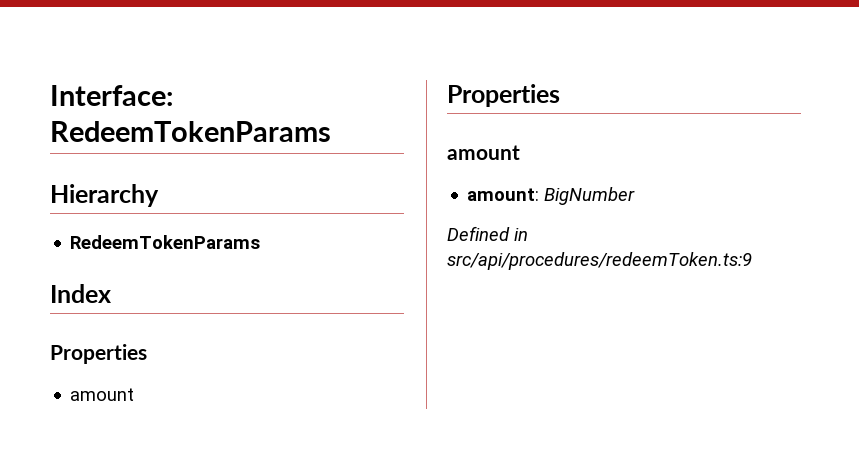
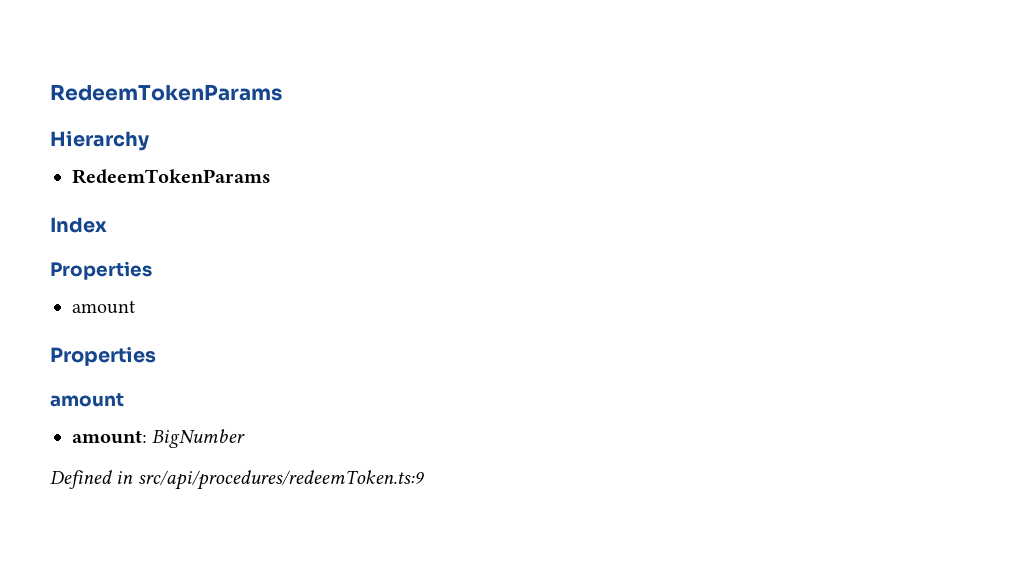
[50,85,173,106] Interface: -> (50, 92) none

